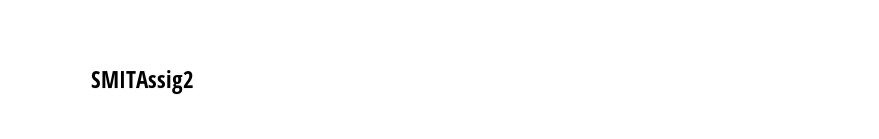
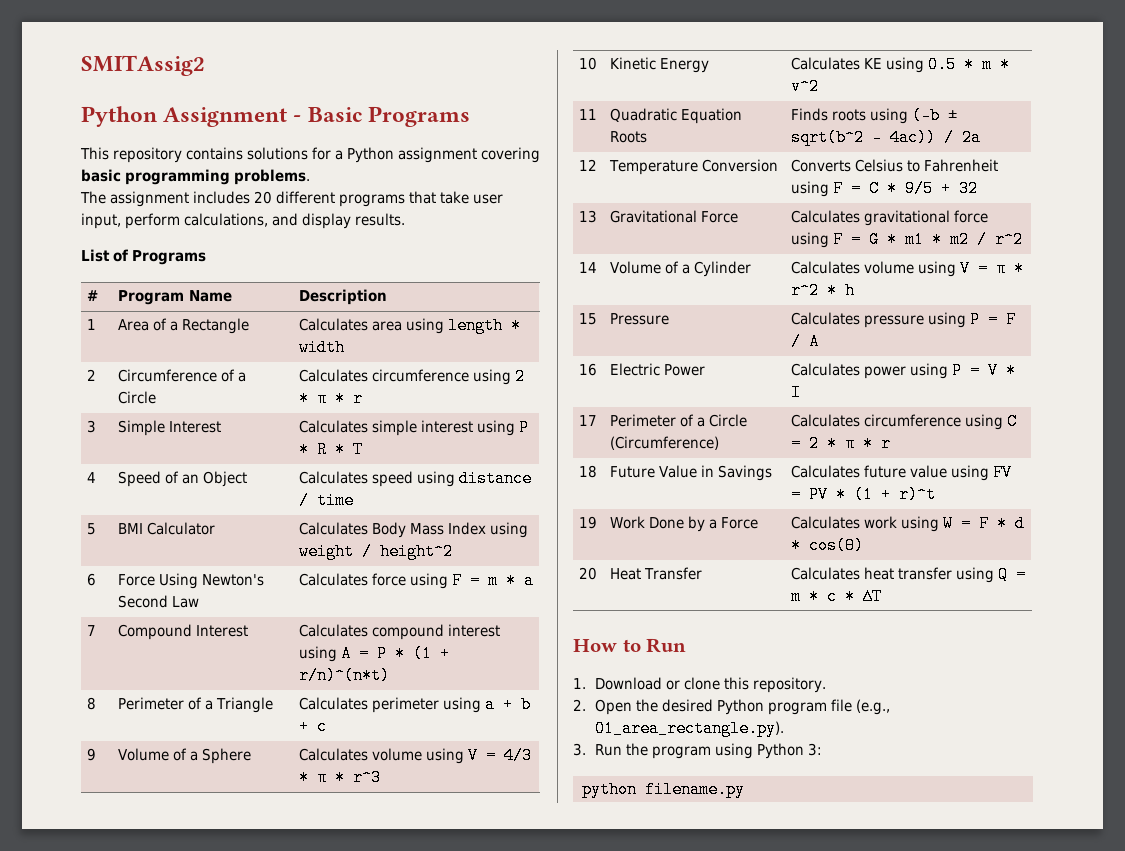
(195, 82) none -> [81,106,470,127] [80,147,540,163] [81,169,310,185] [80,191,503,207] [81,213,405,229] [81,249,206,265] [87,290,99,301] [118,290,233,305] [299,289,388,305] [87,319,97,330] [118,318,250,334] [299,317,522,334] [299,339,346,356] [87,369,97,381] [118,369,247,382] [118,391,157,404] [299,368,526,385] [299,390,364,407] [87,420,97,433] [118,420,222,436] [299,419,530,436] [299,441,364,458] [87,472,97,483] [118,471,248,487] [299,470,533,487] [299,492,355,509] [87,523,97,535] [118,522,216,535] [299,522,529,538] [299,543,454,560] [87,573,97,586] [118,573,265,589] [118,595,200,608] [299,572,535,589] [87,625,97,636] [118,624,249,640] [299,624,501,640] [299,645,451,662] [299,667,391,684] [87,697,97,710] [118,697,274,713] [299,696,532,713] [299,718,328,735] [87,748,97,761] [118,748,252,764] [299,747,533,764] [299,769,382,786] [579,57,598,70] [610,57,710,73] [791,56,1011,73] [791,78,820,95] [579,109,598,120] [610,108,743,124] [610,131,648,143] [791,107,958,124] [791,129,982,146] [579,159,598,171] [609,159,779,175] [791,159,999,172] [791,180,979,197] [579,210,598,223] [610,210,739,223] [791,210,989,226] [791,231,1024,248] [579,262,598,273] [610,261,752,277] [791,260,1025,277] [791,282,856,299] [579,313,598,325] [610,313,670,325] [791,311,1017,328] [791,333,820,350] [579,363,598,376] [610,363,706,376] [791,362,1017,379] [791,384,802,401] [579,415,598,426] [610,414,748,427] [610,436,720,450] [791,413,1018,430] [791,435,892,452] [579,465,598,478] [610,465,773,481] [791,464,1013,481] [791,486,937,503] [579,516,598,529] [610,516,759,532] [791,515,1026,532] [791,537,865,554] [579,567,598,580] [610,567,703,580] [791,566,1027,583] [791,587,883,605] [573,638,687,653] [573,677,826,693] [573,699,890,715] [594,720,784,737] [573,743,822,759] [581,781,745,798] // Python Assignment - Basic Programs // This repository contains solutions for a Python assignment covering basic programming problems. // The assignment includes 20 different programs that take user input, perform calculations, and display results. // List of Programs // # | Program Name | Description // 1 | Area of a Rectangle | Calculates area using length * width // 2 | Circumference of a Circle | Calculates circumference using 2 * π * r // 3 | Simple Interest | Calculates simple interest using P * R * T // 4 | Speed of an Object | Calculates speed using distance / time // 5 | BMI Calculator | Calculates Body Mass Index using weight / height^2 // 6 | Force Using Newton's Second Law | Calculates force using F = m * a // 7 | Compound Interest | Calculates compound interest using A = P * (1 + r/n)^(n*t) // 8 | Perimeter of a Triangle | Calculates perimeter using a + b + c // 9 | Volume of a Sphere | Calculates volume using V = 4/3 * π * r^3 // 10 | Kinetic Energy | Calculates KE using 0.5 * m * v^2 // 11 | Quadratic Equation Roots | Finds roots using (-b ± sqrt(b^2 - 4ac)) / 2a // 12 | Temperature Conversion | Converts Celsius to Fahrenheit using F = C * 9/5 + 32 // 13 | Gravitational Force | Calculates gravitational force using F = G * m1 * m2 / r^2 // 14 | Volume of a Cylinder | Calculates volume using V = π * r^2 * h // 15 | Pressure | Calculates pressure using P = F / A // 16 | Electric Power | Calculates power using P = V * I // 17 | Perimeter of a Circle (Circumference) | Calculates circumference using C = 2 * π * r // 18 | Future Value in Savings | Calculates future value using FV = PV * (1 + r)^t // 19 | Work Done by a Force | Calculates work using W = F * d * cos(θ) // 20 | Heat Transfer | Calculates heat transfer using Q = m * c * ΔT // How to Run // 1. Download or clone this repository. // 2. Open the desired Python program file (e.g., 01_area_rectangle.py). // 3. Run the program using Python 3: // python filename.py

